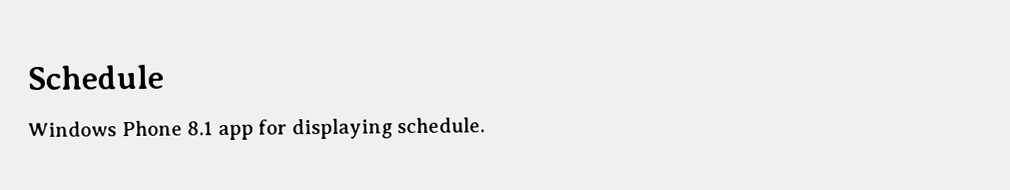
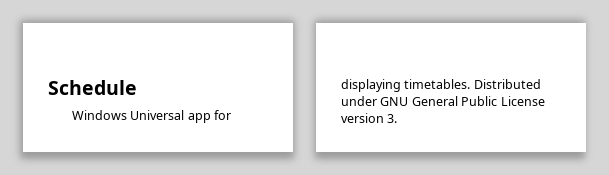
[121,120,214,137] Phone 8.1 -> [130,110,185,120] Universal
[397,117,486,134] schedule. -> [404,79,541,89] [341,96,545,106] [341,113,398,123] timetables. Distributed under GNU General Public License version 3.

